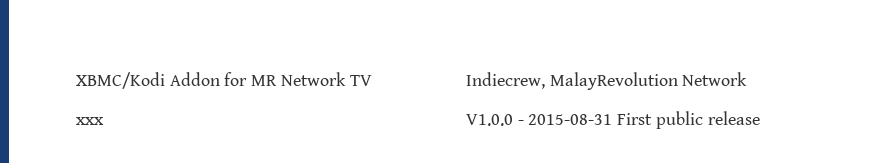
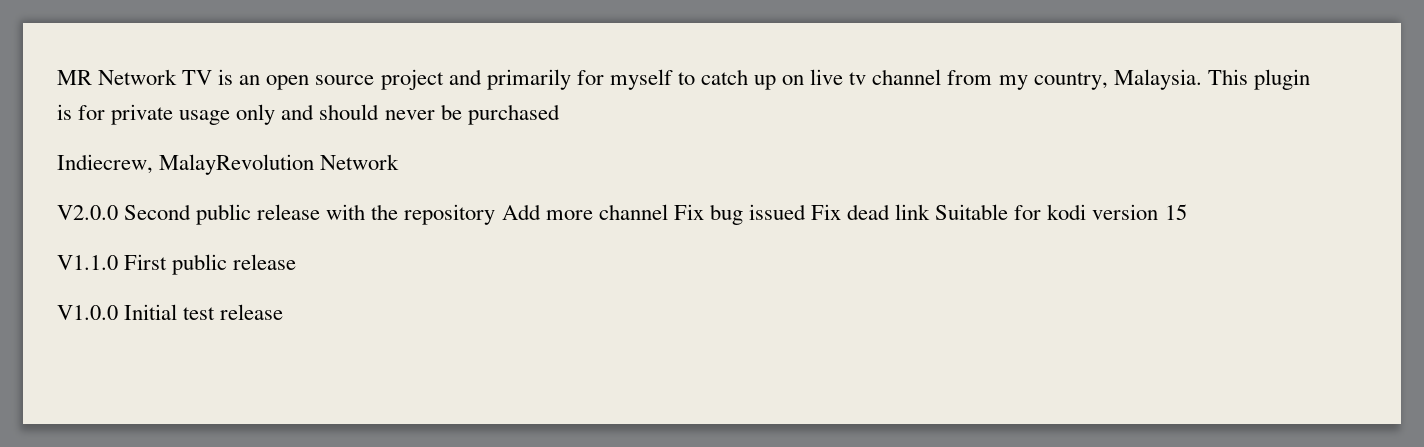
[76,72,248,89] XBMC/Kodi Addon for -> (57, 77) none
[76,117,104,125] [466,72,748,90] [466,114,613,126] // xxx // Indiecrew, MalayRevolution Network // V1.0.0 - 2015-08-31 -> [218,69,1310,90] [57,104,560,125] [57,154,400,175] [57,204,1187,225] [57,255,118,270] is an open source project and primarily for myself to catch up on live tv channel from my country, Malaysia. This plugin is for private usage only and should never be purchased // Indiecrew, MalayRevolution Network // V2.0.0 Second public release with the repository Add more channel Fix bug issued Fix dead link Suitable for kodi version 15 // V1.1.0
(760, 118) none -> [57,304,284,320] // V1.0.0 Initial test release

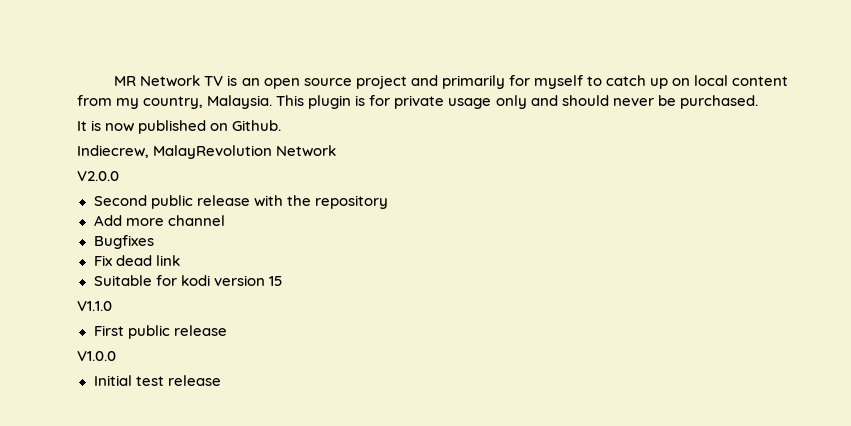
[810,69,942,85] live tv channel -> [694,75,789,86] local content
[467,104,560,125] purchased -> [679,95,758,109] [77,120,282,134] purchased. // It is now published on Github.
(118, 212) none -> (119, 176) //
(496, 214) none -> (388, 202) //
[673,204,806,225] Fix bug issued -> [93,235,154,249] // Bugfixes //
(931, 212) none -> (180, 260) //
(118, 262) none -> (112, 306) //
(118, 312) none -> (116, 356) //

